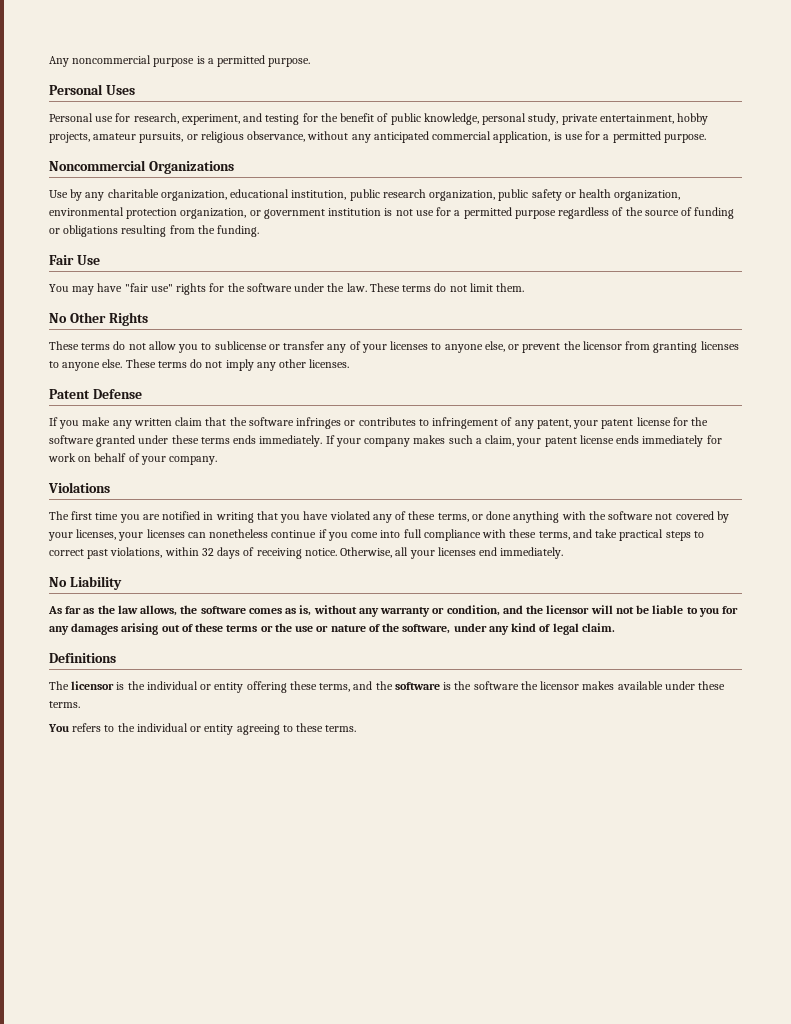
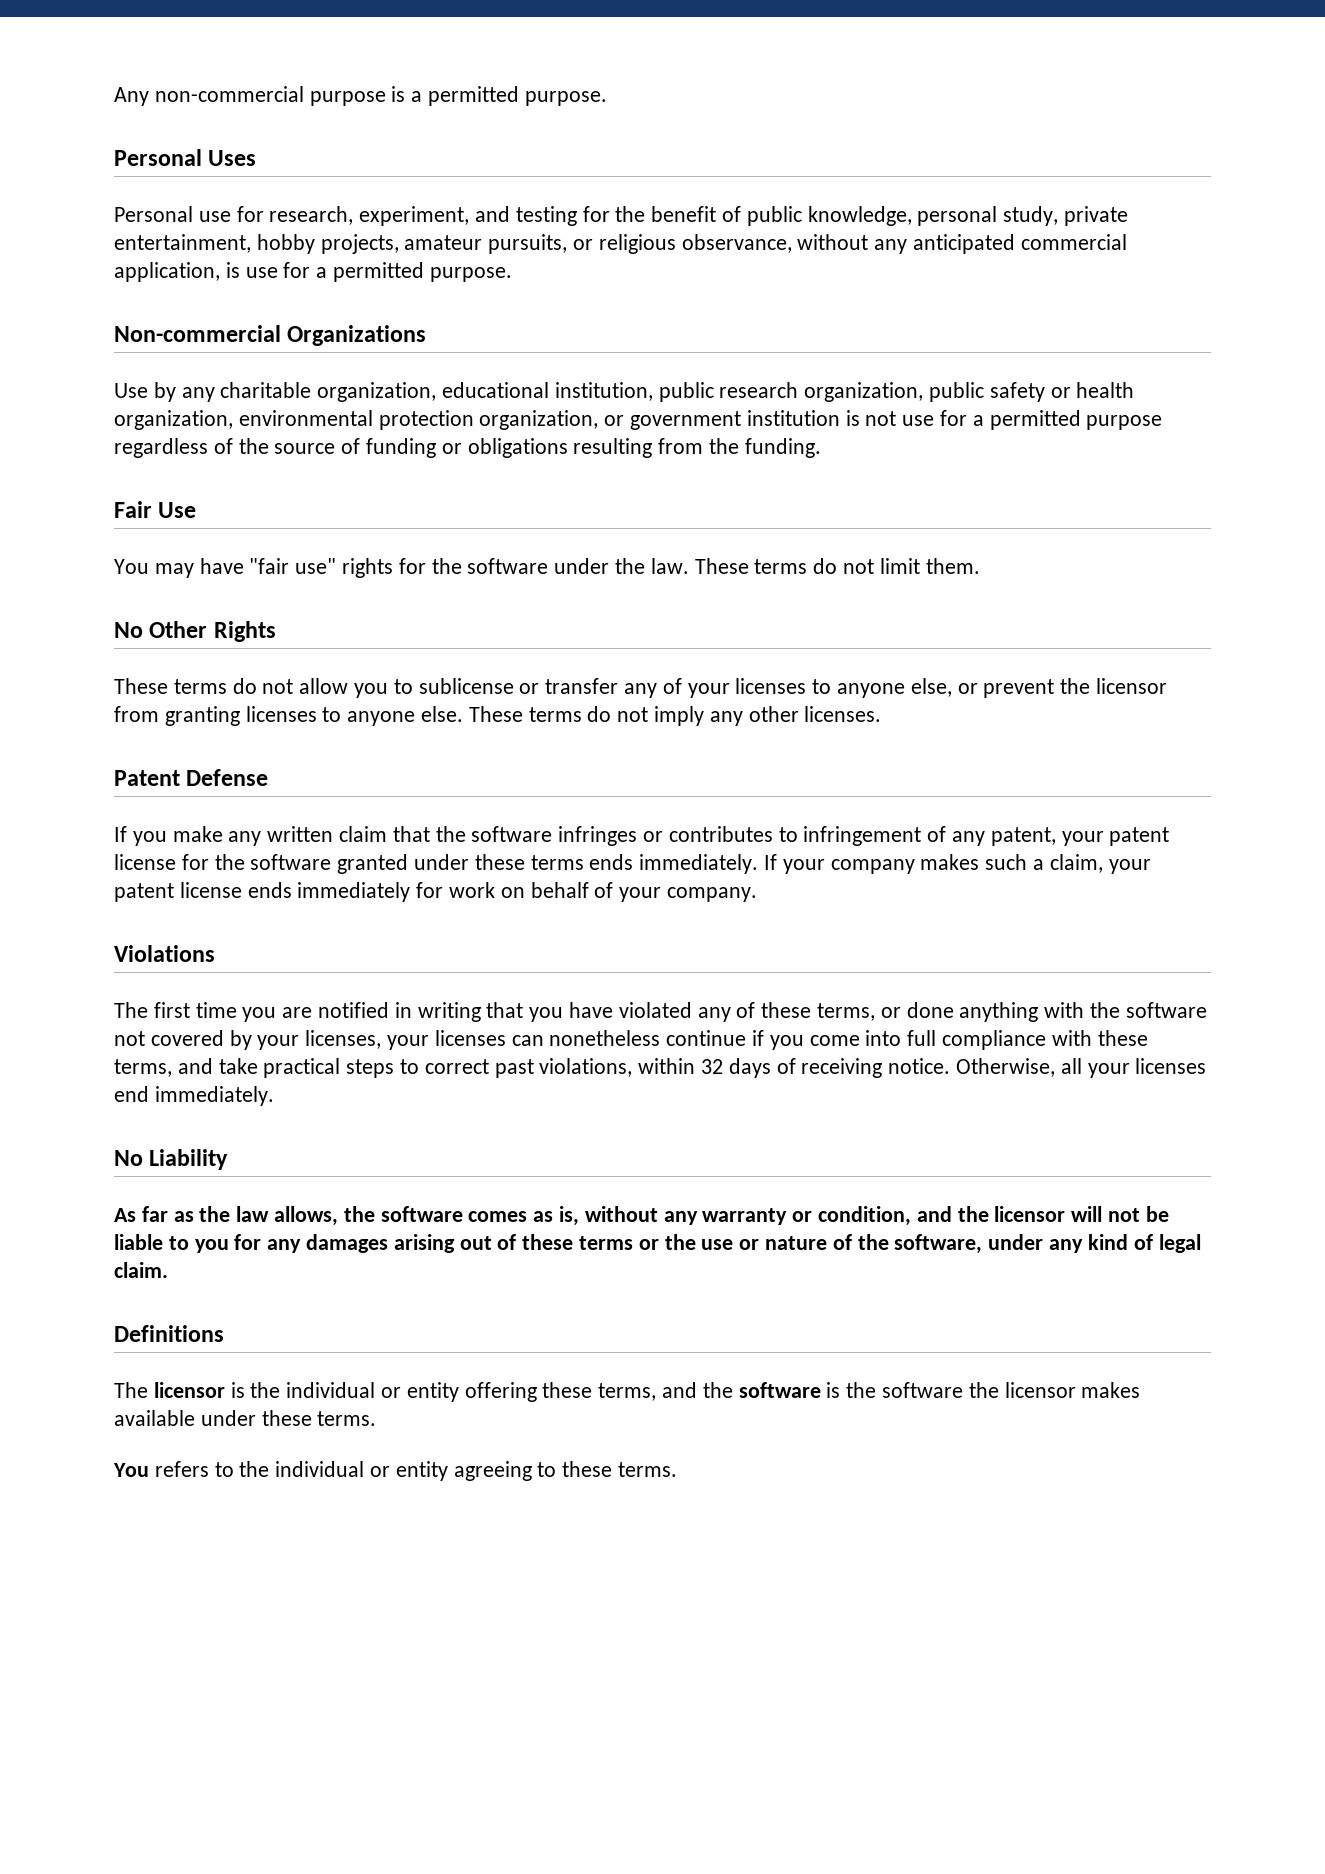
[72,55,152,64] noncommercial -> [154,86,304,102] non-commercial
[49,160,146,171] Noncommercial -> [114,325,281,342] Non-commercial

